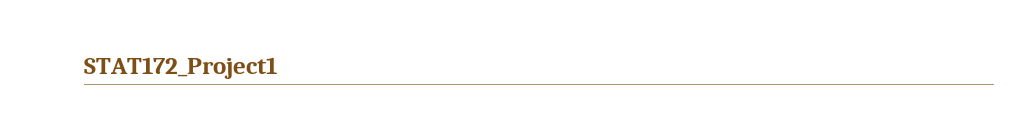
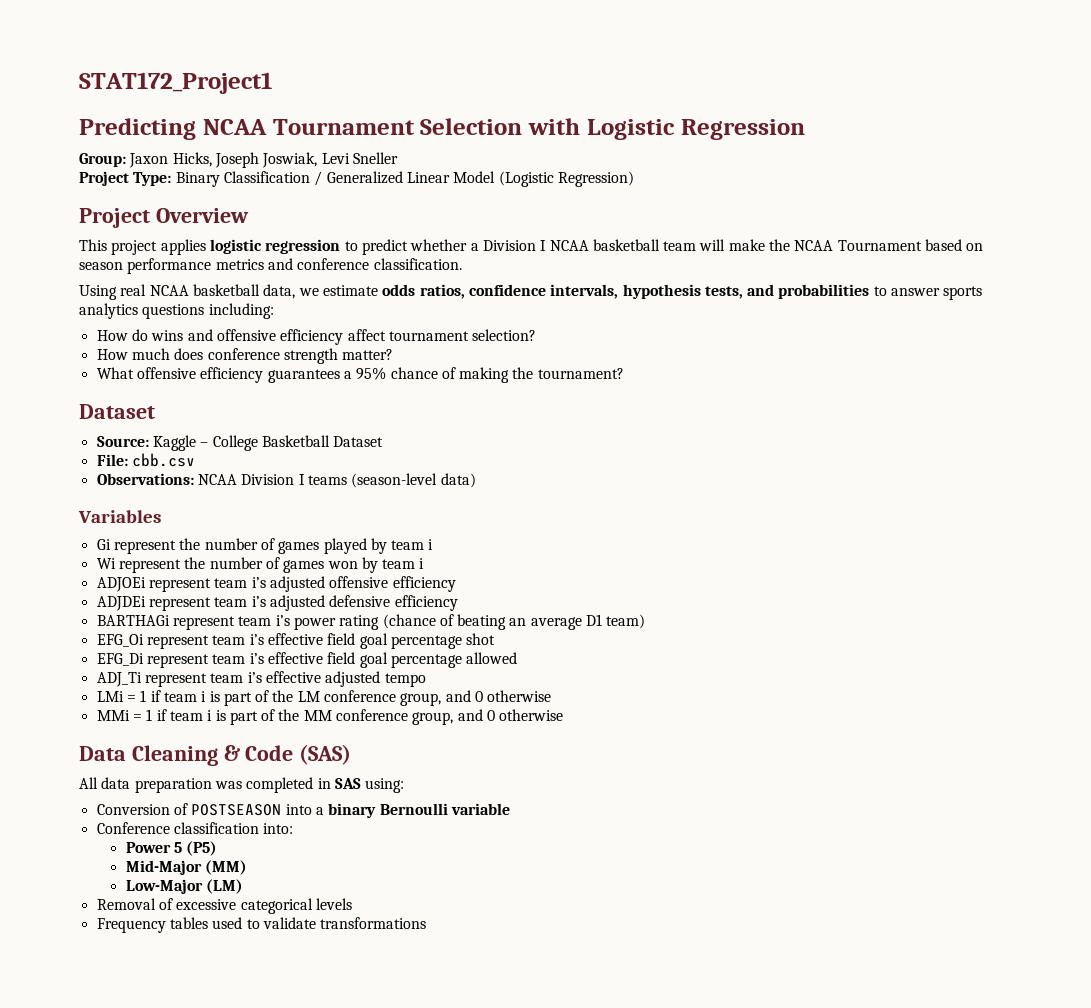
(277, 68) none -> [79,118,805,140] [79,152,398,168] [79,171,634,187] [79,208,249,228] [79,239,984,255] [79,258,462,274] [79,284,983,300] [79,303,274,319] [96,329,537,345] [96,348,394,364] [96,367,624,383] [79,404,155,419] [96,435,384,451] [96,453,195,467] [96,473,476,488] [78,510,161,523] [96,538,434,554] [96,557,425,573] [96,576,456,592] [96,595,458,611] [96,614,646,630] [96,633,496,649] [96,652,518,668] [96,671,426,687] [96,690,552,706] [96,709,564,725] [79,744,352,766] [79,777,405,793] [96,803,510,818] [96,822,294,834] [125,841,218,856] [125,860,248,875] [125,879,244,894] [96,898,352,914] [96,917,427,933] // Predicting NCAA Tournament Selection with Logistic Regression // Group: Jaxon Hicks, Joseph Joswiak, Levi Sneller // Project Type: Binary Classification / Generalized Linear Model (Logistic Regression) // Project Overview // This project applies logistic regression to predict whether a Division I NCAA basketball team will make the NCAA Tournament based on season performance metrics and conference classification. // Using real NCAA basketball data, we estimate odds ratios, confidence intervals, hypothesis tests, and probabilities to answer sports analytics questions including: // How do wins and offensive efficiency affect tournament selection? // How much does conference strength matter? // What offensive efficiency guarantees a 95% chance of making the tournament? // Dataset // Source: Kaggle – College Basketball Dataset // File: cbb.csv // Observations: NCAA Division I teams (season-level data) // Variables // Gi represent the number of games played by team i // Wi represent the number of games won by team i // ADJOEi represent team i’s adjusted offensive efficiency // ADJDEi represent team i’s adjusted defensive efficiency // BARTHAGi represent team i’s power rating (chance of beating an average D1 team) // EFG_Oi represent team i’s effective field goal percentage shot // EFG_Di represent team i’s effective field goal percentage allowed // ADJ_Ti represent team i’s effective adjusted tempo // LMi = 1 if team i is part of the LM conference group, and 0 otherwise // MMi = 1 if team i is part of the MM conference group, and 0 otherwise // Data Cleaning & Code (SAS) // All data preparation was completed in SAS using: // Conversion of POSTSEASON into a binary Bernoulli variable // Conference classification into: // Power 5 (P5) // Mid-Major (MM) // Low-Major (LM) // Removal of excessive categorical levels // Frequency tables used to validate transformations

